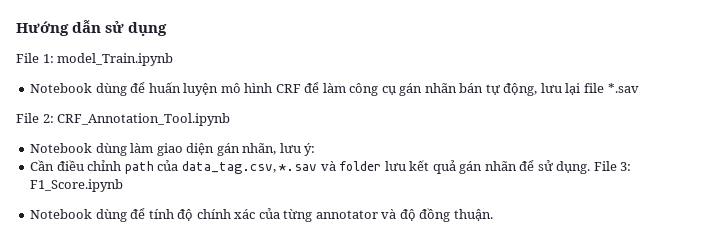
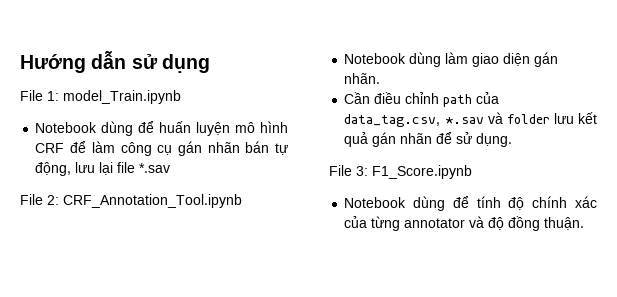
[242,143,316,156] nhãn, lưu ý: -> [344,73,381,84] nhãn.
(591, 167) none -> (513, 140) //

